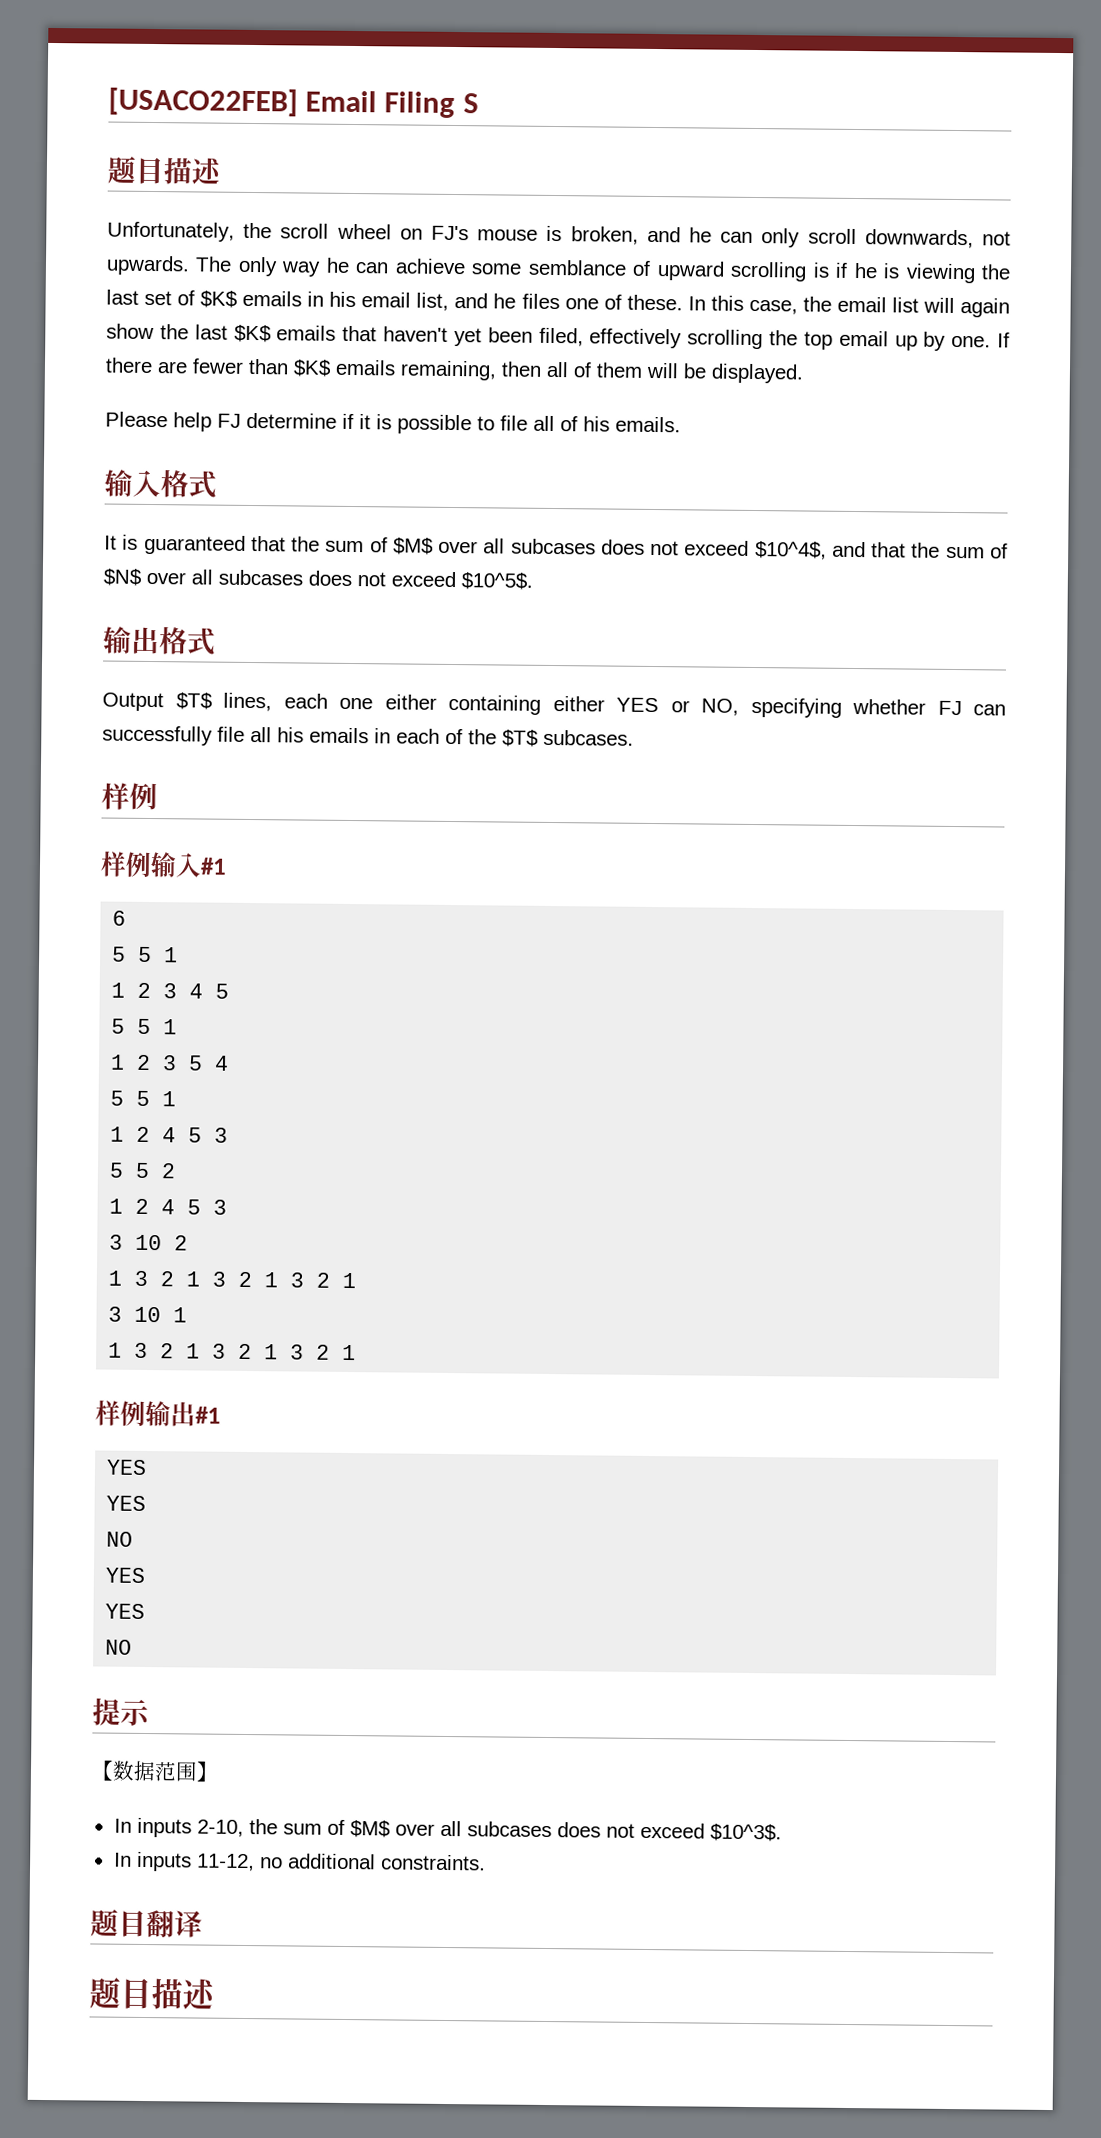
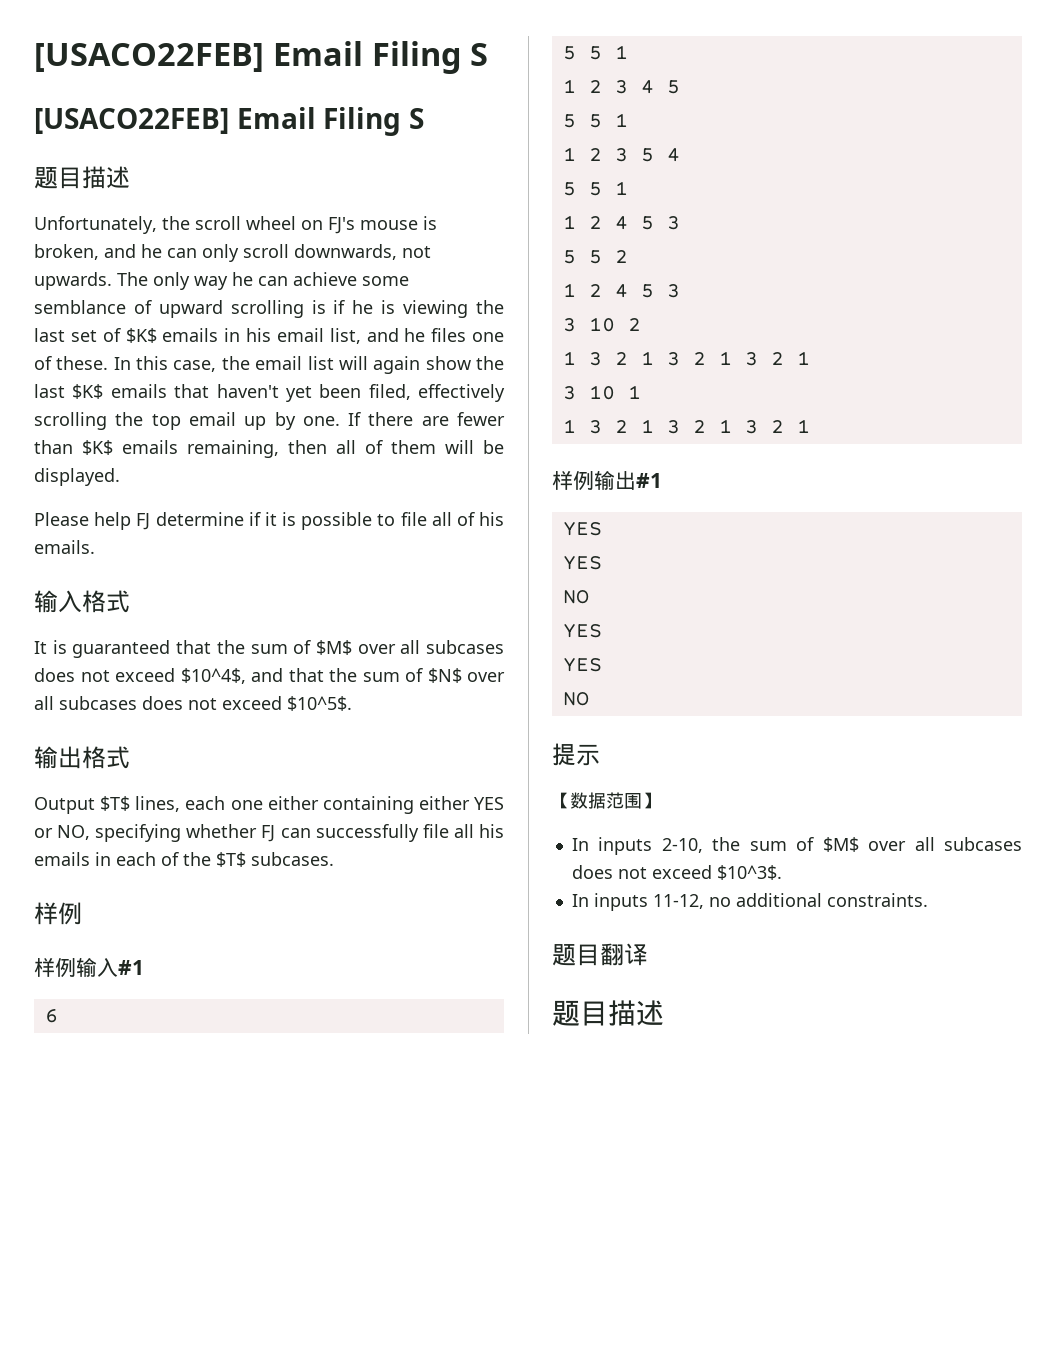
[108,87,479,119] [USACO22FEB] Email Filing S -> [34,41,489,74] [34,107,424,136] [USACO22FEB] Email Filing S // [USACO22FEB] Email Filing S

